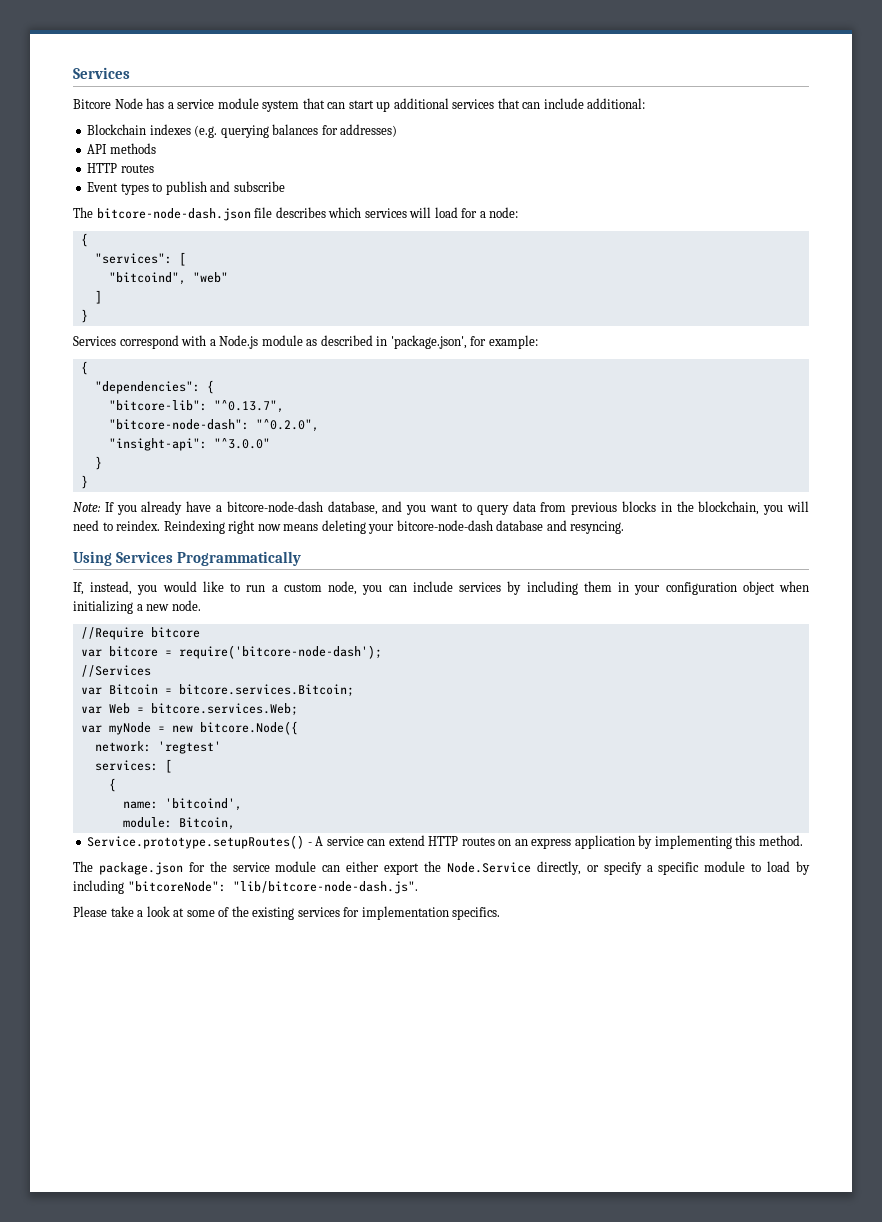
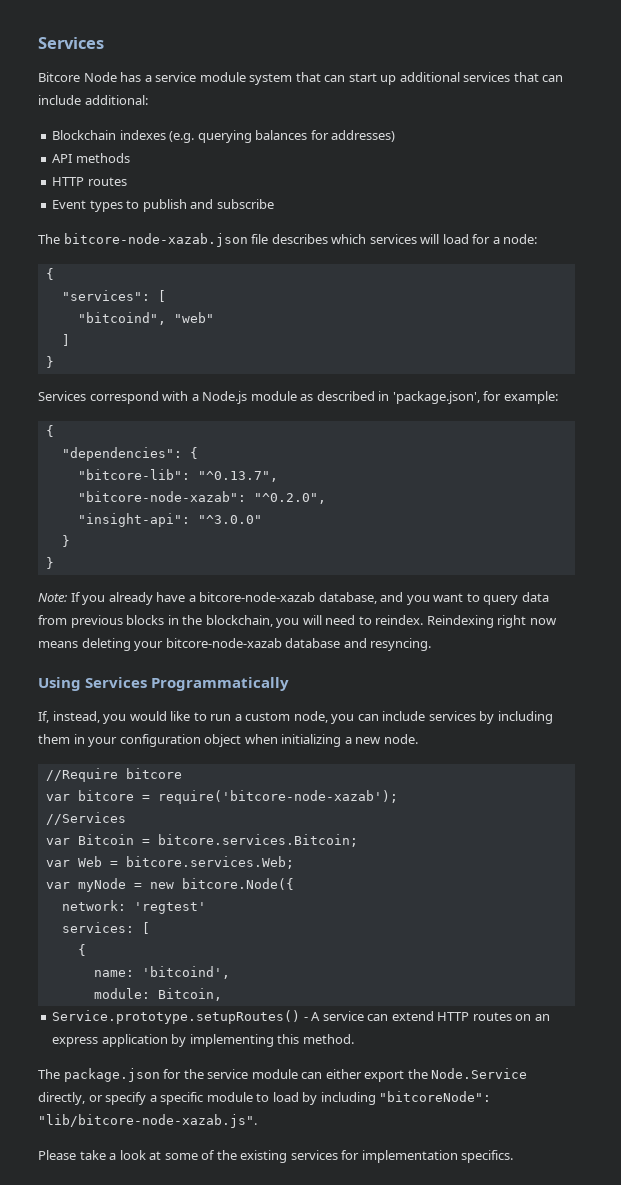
[96,208,251,221] bitcore-node-dash.json -> [63,233,248,247] bitcore-node-xazab.json
[108,419,249,430] "bitcore-node-dash": -> [77,491,246,502] "bitcore-node-xazab":
[226,501,323,512] bitcore-node-dash -> [199,592,316,602] bitcore-node-xazab
[396,520,493,531] bitcore-node-dash -> [165,638,282,648] bitcore-node-xazab
[178,645,382,659] require('bitcore-node-dash'); -> [157,790,398,804] require('bitcore-node-xazab');
[232,881,418,894] "lib/bitcore-node-dash.js". -> [38,1114,257,1128] "lib/bitcore-node-xazab.js".

